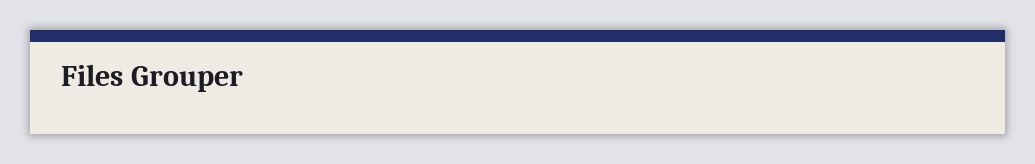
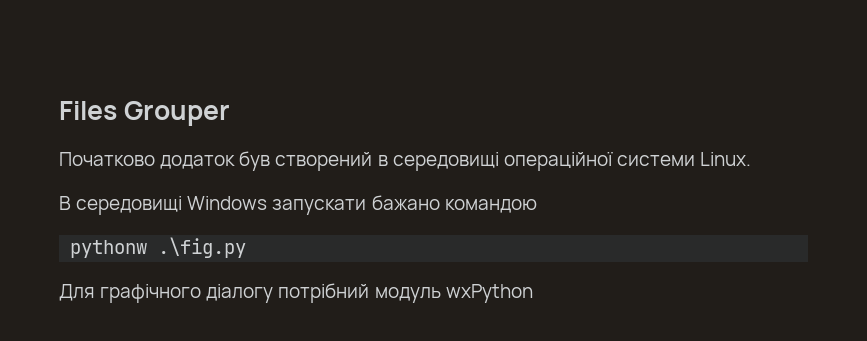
(243, 79) none -> [59,151,752,171] [59,195,537,215] [70,237,247,258] [59,283,533,303] // Початково додаток був створений в середовищі операційної системи Linux. // В середовищі Windows запускати бажано командою // pythonw .\fig.py // Для графічного діалогу потрібний модуль wxPython

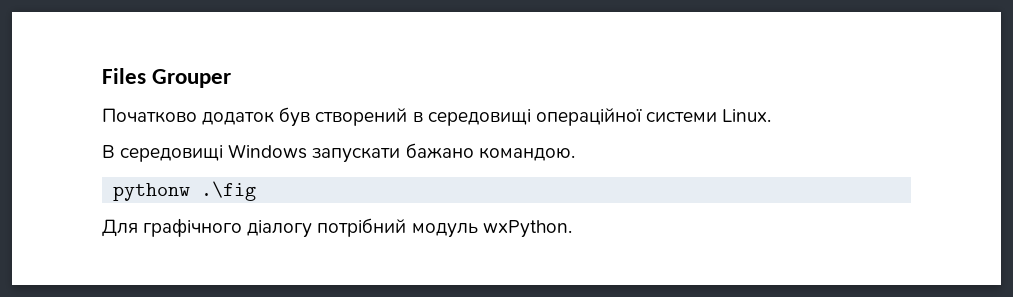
[444,199,537,213] командою -> [478,147,575,161] командою.
[158,237,247,258] .\fig.py -> [201,181,257,201] .\fig
[445,284,533,303] wxPython -> [482,220,572,238] wxPython.

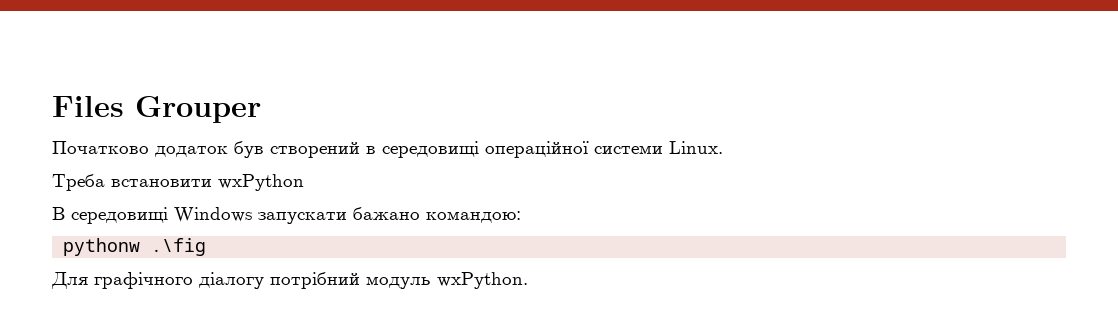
(772, 115) none -> [52,174,304,191] // Треба встановити wxPython
[478,147,575,161] командою. -> [426,211,521,223] командою:

